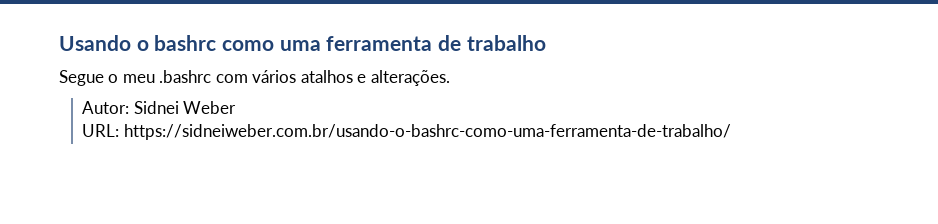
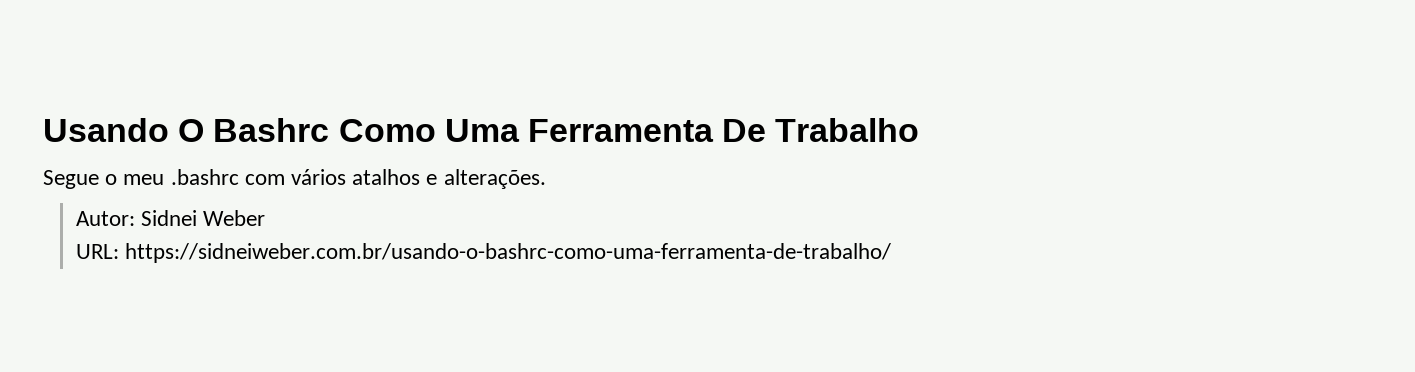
[136,35,546,51] o bashrc como uma ferramenta de trabalho -> [178,118,920,142] O Bashrc Como Uma Ferramenta De Trabalho

